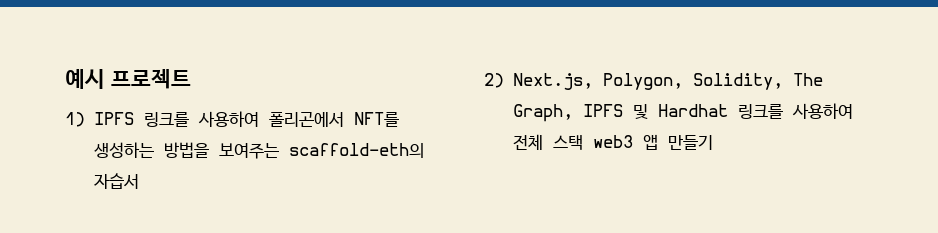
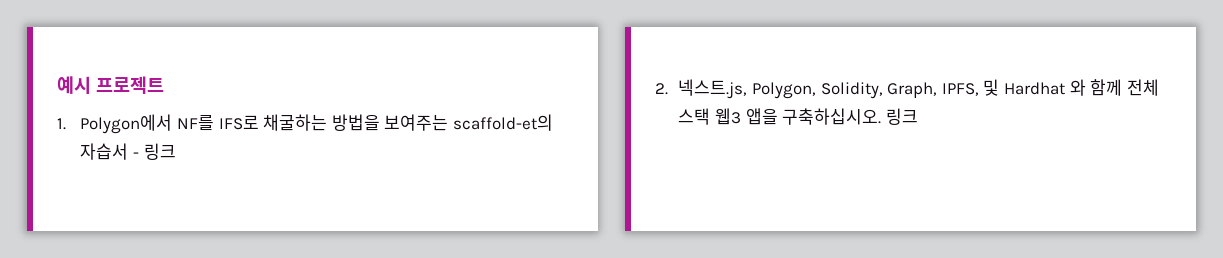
[65,111,399,127] [93,142,154,158] 1) IPFS 링크를 사용하여 폴리곤에서 NFT를 생성하는 -> [57,114,328,134] 1. Polygon에서 NF를 IFS로 채굴하는
[288,143,424,158] scaffold-eth의 -> [452,114,553,131] scaffold-et의
[484,73,823,90] [512,103,853,122] [512,134,713,150] // 2) Next.js, Polygon, Solidity, The Graph, IPFS 및 Hardhat 링크를 사용하여 전체 스택 web3 앱 만들기 -> [133,143,176,160] [655,79,1159,99] [678,108,918,125] - 링크 // 2. 넥스트.js, Polygon, Solidity, Graph, IPFS, 및 Hardhat 와 함께 전체 스택 웹3 앱을 구축하십시오. 링크

